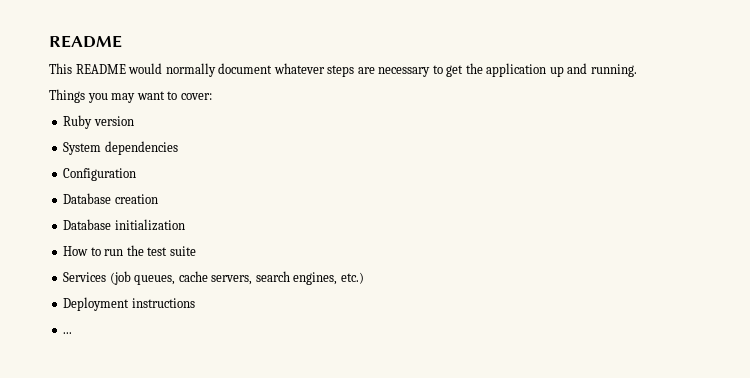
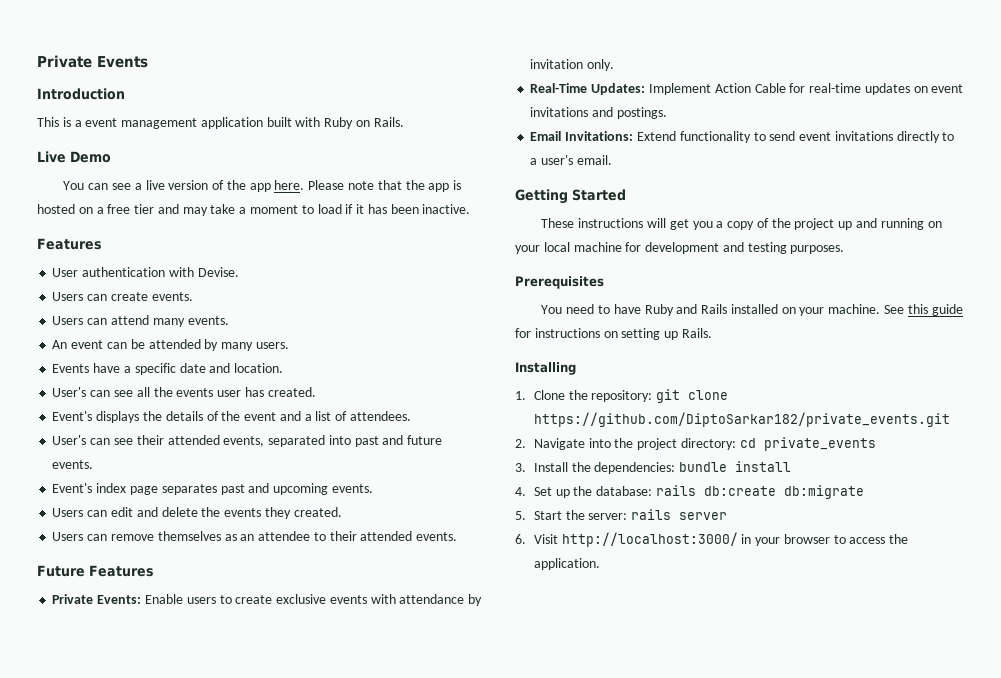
[49,35,122,48] [49,63,637,77] [49,89,212,103] [63,115,134,129] [63,141,178,155] [63,168,137,181] [63,193,158,204] [63,219,185,231] [63,245,196,256] [63,271,364,285] [63,297,195,311] [63,332,73,334] README // This README would normally document whatever steps are necessary to get the application up and running. // Things you may want to cover: // Ruby version // System dependencies // Configuration // Database creation // Database initialization // How to run the test suite // Services (job queues, cache servers, search engines, etc.) // Deployment instructions // ... -> [37,55,148,68] [37,88,125,100] [37,117,404,129] [37,151,111,163] [63,180,462,192] [37,204,471,216] [37,238,102,250] [52,267,239,277] [52,292,193,301] [52,315,229,327] [52,339,289,351] [52,363,284,375] [52,387,316,397] [52,411,411,423] [52,435,443,447] [52,460,94,469] [52,483,373,495] [52,507,342,519] [52,531,458,541] [37,565,154,577] [52,594,483,606] [530,59,615,71] [530,83,964,95] [530,107,667,119] [530,131,955,143] [530,155,612,165] [515,189,626,204] [541,218,942,230] [515,242,845,254] [515,276,604,289] [541,304,963,316] [515,328,712,340] [515,362,576,375] [515,389,729,403] [533,412,950,427] [515,437,876,451] [515,461,792,474] [515,485,864,499] [515,509,728,520] [515,532,909,547] [533,558,600,570] Private Events // Introduction // This is a event management application built with Ruby on Rails. // Live Demo // You can see a live version of the app here. Please note that the app is hosted on a free tier and may take a moment to load if it has been inactive. // Features // User authentication with Devise. // Users can create events. // Users can attend many events. // An event can be attended by many users. // Events have a specific date and location. // User's can see all the events user has created. // Event's displays the details of the event and a list of attendees. // User's can see their attended events, separated into past and future events. // Event's index page separates past and upcoming events. // Users can edit and delete the events they created. // Users can remove themselves as an attendee to their attended events. // Future Features // Private Events: Enable users to create exclusive events with attendance by invitation only. // Real-Time Updates: Implement Action Cable for real-time updates on event invitations and postings. // Email Invitations: Extend functionality to send event invitations directly to a user's email. // Getting Started // These instructions will get you a copy of the project up and running on your local machine for development and testing purposes. // Prerequisites // You need to have Ruby and Rails installed on your machine. See this guide for instructions on setting up Rails. // Installing // 1. Clone the repository: git clone https://github.com/DiptoSarkar182/private_events.git // 2. Navigate into the project directory: cd private_events // 3. Install the dependencies: bundle install // 4. Set up the database: rails db:create db:migrate // 5. Start the server: rails server // 6. Visit http://localhost:3000/ in your browser to access the application.

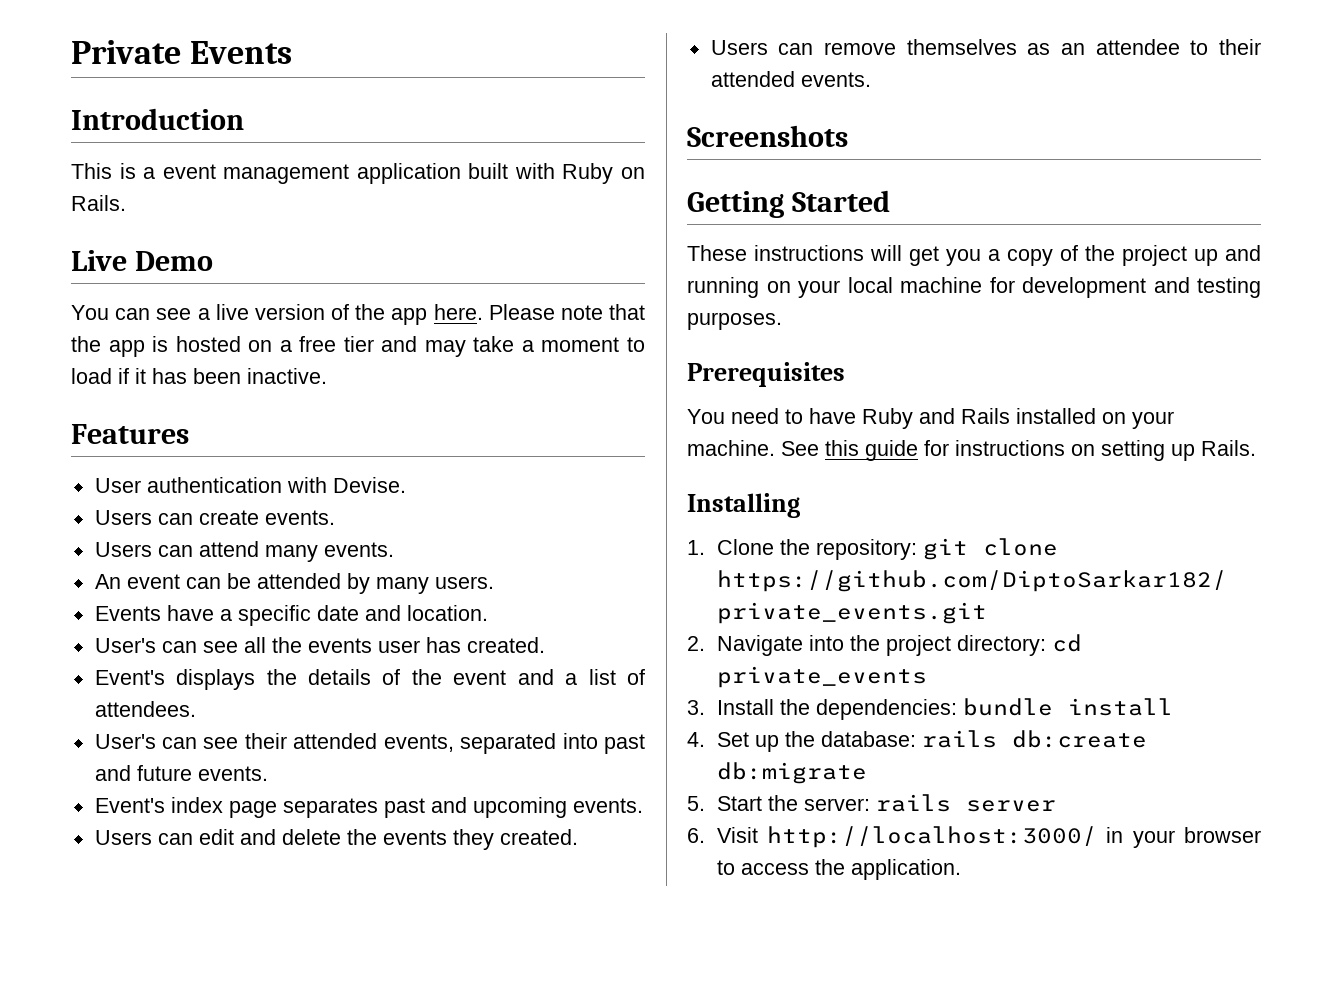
[37,565,154,577] [52,594,483,606] [530,59,615,71] [530,83,964,95] [530,107,667,119] [530,131,955,143] [530,155,612,165] Future Features // Private Events: Enable users to create exclusive events with attendance by invitation only. // Real-Time Updates: Implement Action Cable for real-time updates on event invitations and postings. // Email Invitations: Extend functionality to send event invitations directly to a user's email. -> [687,125,848,147] Screenshots

